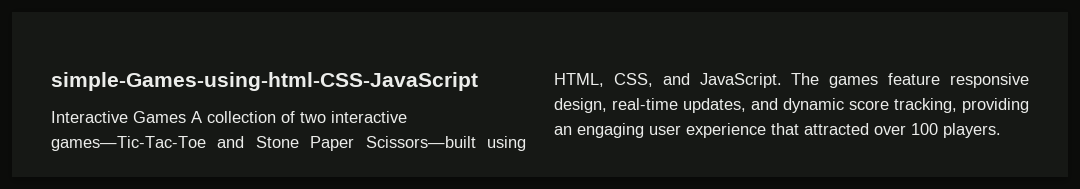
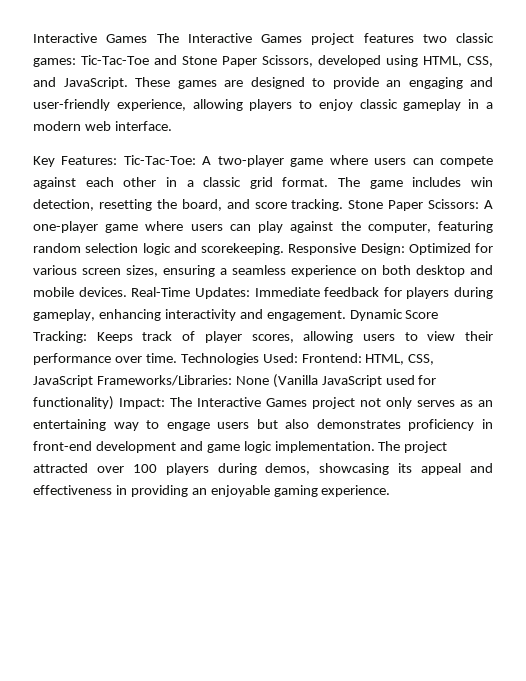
[51,72,478,91] [51,111,407,123] [51,136,206,151] simple-Games-using-html-CSS-JavaScript // Interactive Games A collection of two interactive games—Tic-Tac-Toe -> [33,33,494,45] [33,55,149,67] Interactive Games The Interactive Games project features two classic games: Tic-Tac-Toe
[365,136,476,148] Scissors—built -> [262,55,381,67] Scissors, developed
[791,73,1029,88] [554,98,1029,113] [554,123,1001,138] The games feature responsive design, real-time updates, and dynamic score tracking, providing an engaging user experience that attracted over 100 players. -> [135,77,493,89] [33,99,493,111] [33,121,172,131] [33,155,494,167] [33,177,493,189] [33,199,493,211] [33,221,493,233] [33,243,493,255] [33,265,493,277] [33,287,493,299] [33,309,439,321] [33,331,493,343] [33,353,435,365] [33,374,437,388] [33,396,493,410] [33,419,493,431] [33,441,448,453] [33,463,494,475] [33,485,391,497] These games are designed to provide an engaging and user-friendly experience, allowing players to enjoy classic gameplay in a modern web interface. // Key Features: Tic-Tac-Toe: A two-player game where users can compete against each other in a classic grid format. The game includes win detection, resetting the board, and score tracking. Stone Paper Scissors: A one-player game where users can play against the computer, featuring random selection logic and scorekeeping. Responsive Design: Optimized for various screen sizes, ensuring a seamless experience on both desktop and mobile devices. Real-Time Updates: Immediate feedback for players during gameplay, enhancing interactivity and engagement. Dynamic Score Tracking: Keeps track of player scores, allowing users to view their performance over time. Technologies Used: Frontend: HTML, CSS, JavaScript Frameworks/Libraries: None (Vanilla JavaScript used for functionality) Impact: The Interactive Games project not only serves as an entertaining way to engage users but also demonstrates proficiency in front-end development and game logic implementation. The project attracted over 100 players during demos, showcasing its appeal and effectiveness in providing an enjoyable gaming experience.

